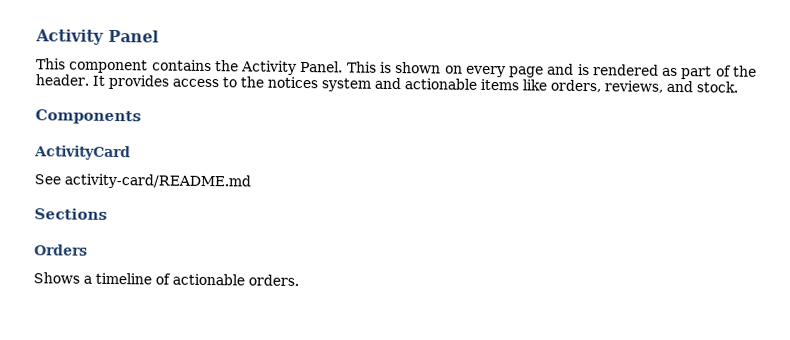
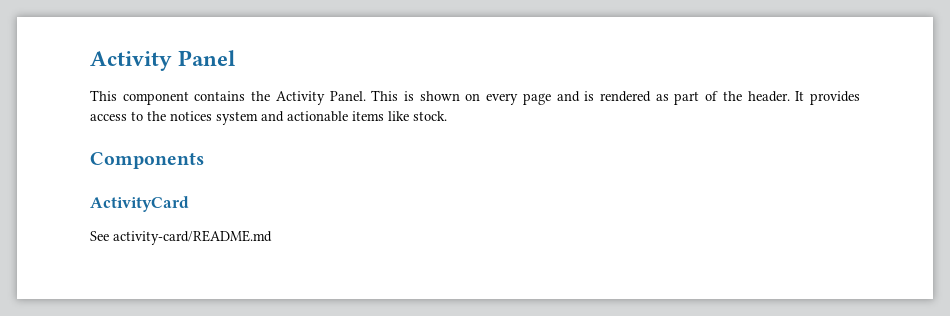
[549,79,693,93] orders, reviews, and -> (409, 116) none
[34,208,107,220] [34,244,88,256] [33,272,299,286] // Sections // Orders // Shows a timeline of actionable orders. -> (272, 237) none

